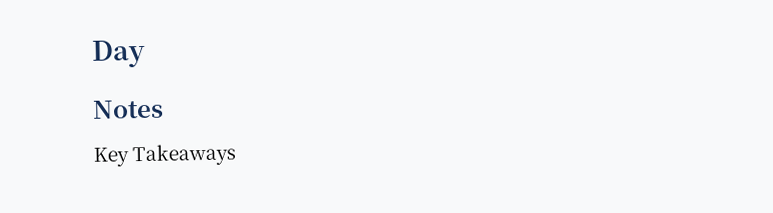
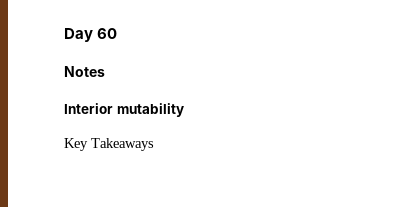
(146, 53) none -> [97,28,118,39] 60
(164, 109) none -> [64,103,184,117] // Interior mutability

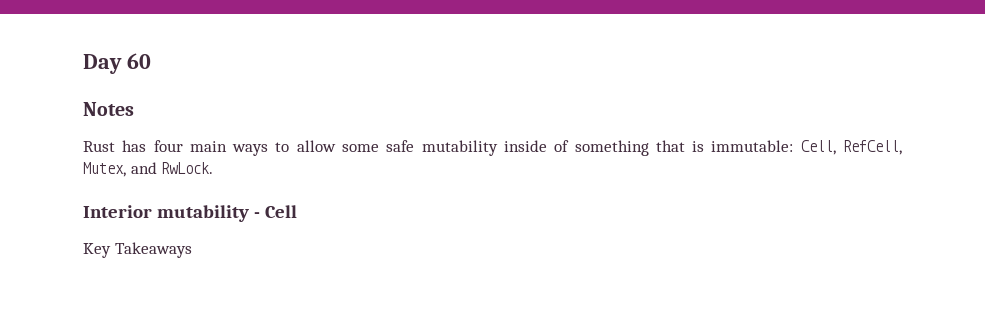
(105, 71) none -> [83,140,902,156] [83,162,214,177] // Rust has four main ways to allow some safe mutability inside of something that is immutable: Cell, RefCell, Mutex, and RwLock.
(184, 110) none -> [253,205,297,218] - Cell

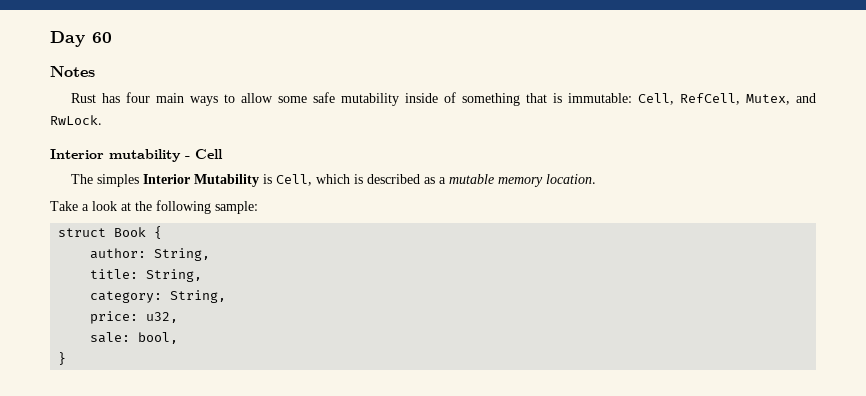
[83,242,192,258] Key Takeaways -> [71,174,597,187] [50,200,258,214] [58,226,163,239] [90,248,211,261] [90,269,203,282] [90,290,227,303] [90,311,179,324] [90,332,179,344] [58,352,67,365] The simples Interior Mutability is Cell, which is described as a mutable memory location. // Take a look at the following sample: // struct Book { // author: String, // title: String, // category: String, // price: u32, // sale: bool, // }

